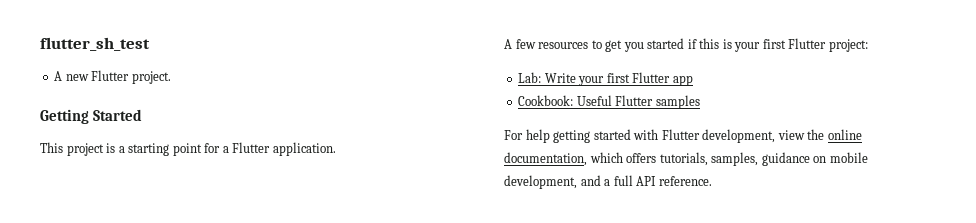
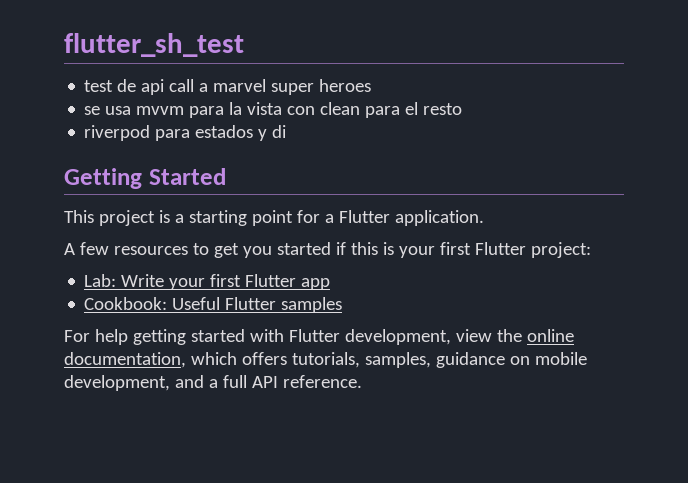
[54,70,171,84] A new Flutter project. -> [84,79,372,95] [84,102,463,118] [84,125,287,141] test de api call a marvel super heroes // se usa mvvm para la vista con clean para el resto // riverpod para estados y di

